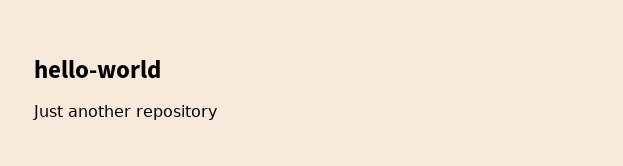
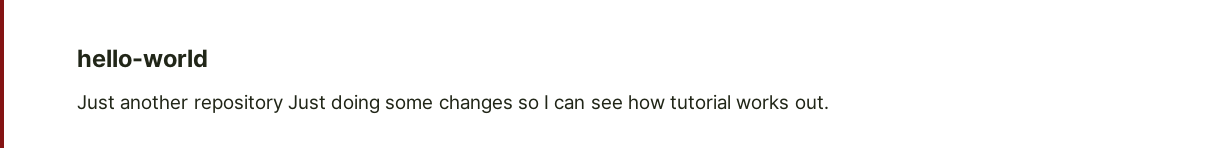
(217, 112) none -> [287,94,829,114] Just doing some changes so I can see how tutorial works out.

